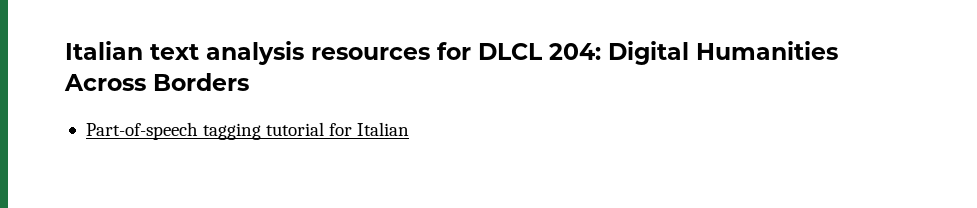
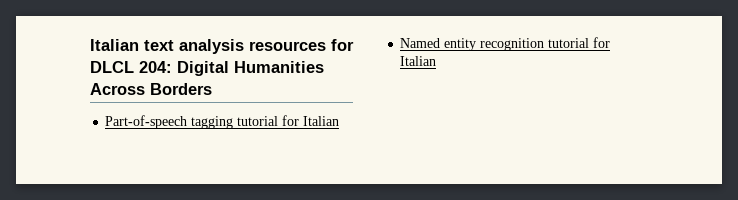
(410, 129) none -> [400,37,611,51] [400,56,437,66] // Named entity recognition tutorial for Italian

